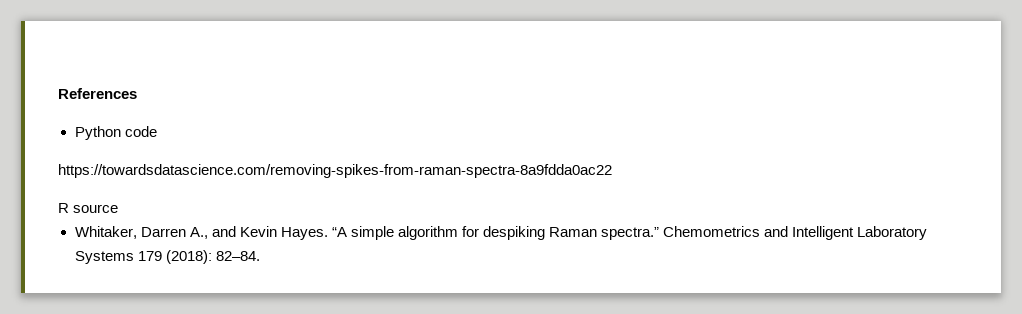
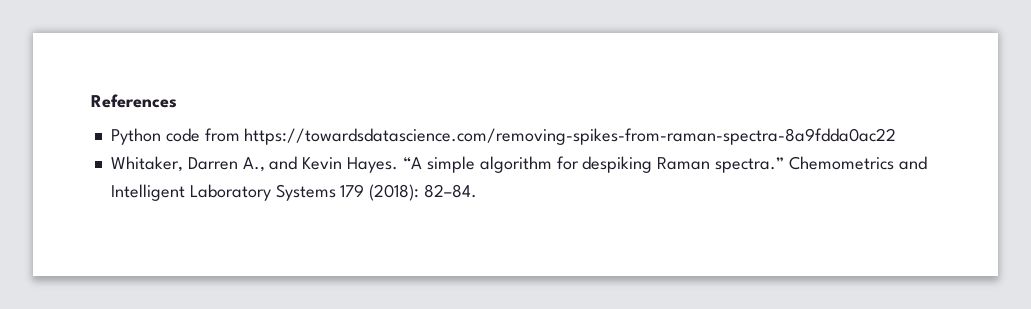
(157, 131) // -> [204,128,240,142] from
[58,203,119,213] // R source -> (897, 136) none

